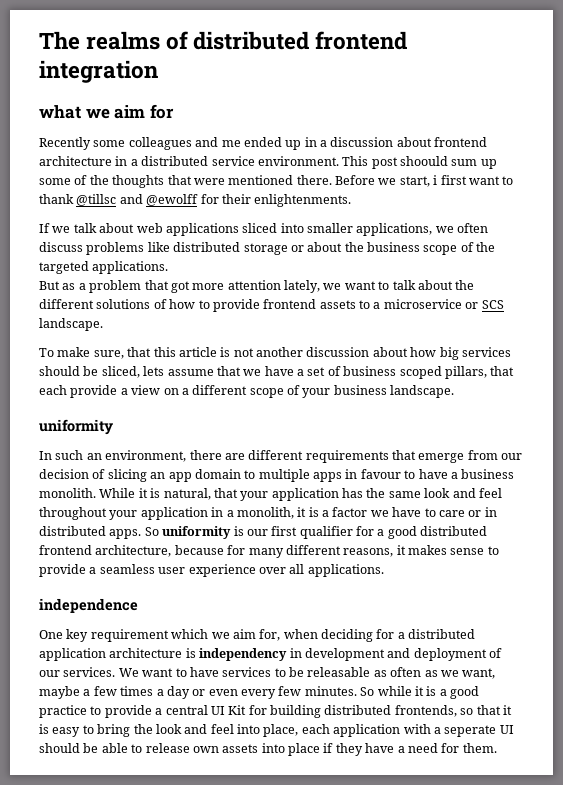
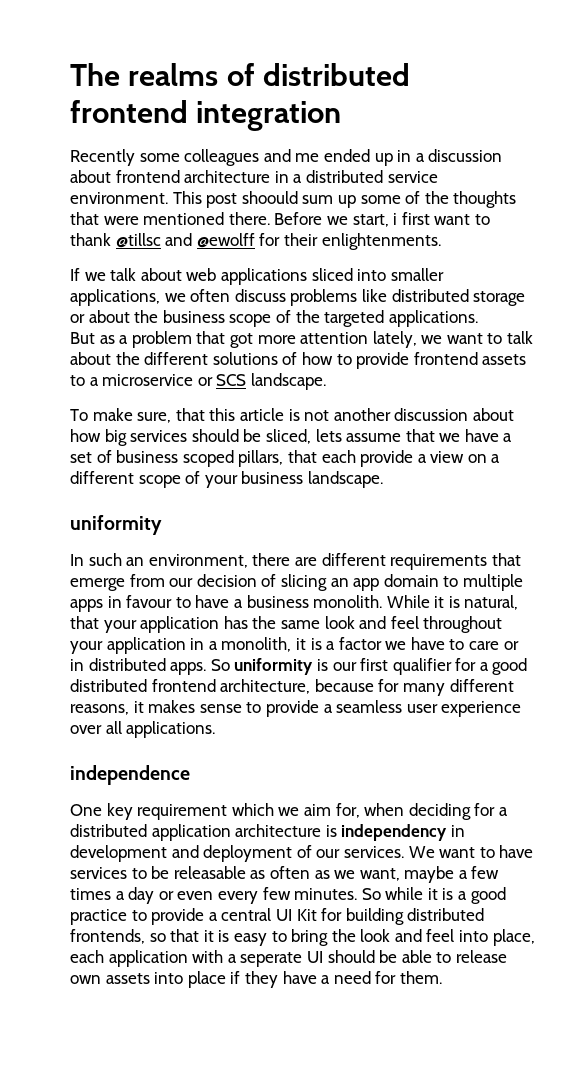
[39,104,174,119] // what we aim for -> (342, 116) none

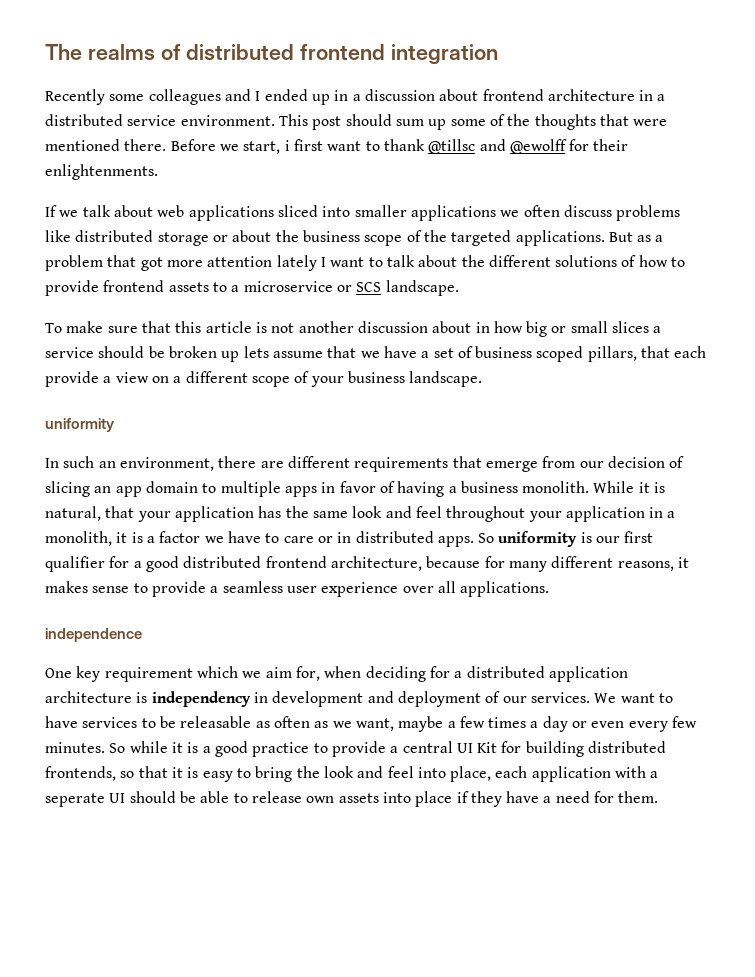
[295,153,320,162] me -> [255,91,261,101] I
[241,191,298,204] shoould -> [345,114,392,126] should
[70,289,160,306] applications, -> [410,205,496,221] applications
(478, 318) // -> (605, 238) none
[372,331,443,348] lately, we -> [276,255,326,271] lately I
[137,412,172,423] sure, -> [107,326,138,333] sure
(514, 414) none -> [475,322,490,333] in
[130,429,311,444] services should be sliced, -> [551,321,662,333] [45,346,240,362] or small slices a service should be broken up
[126,595,230,608] favour to have -> [339,481,445,497] favor of having

